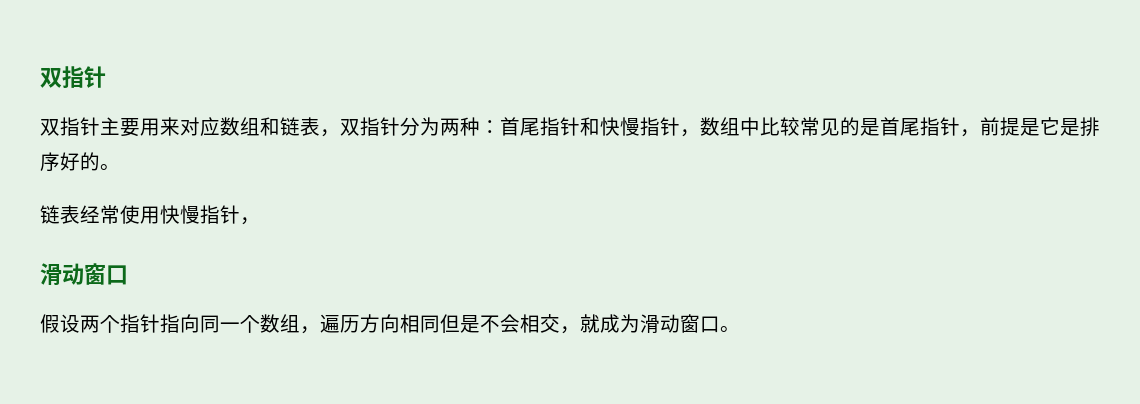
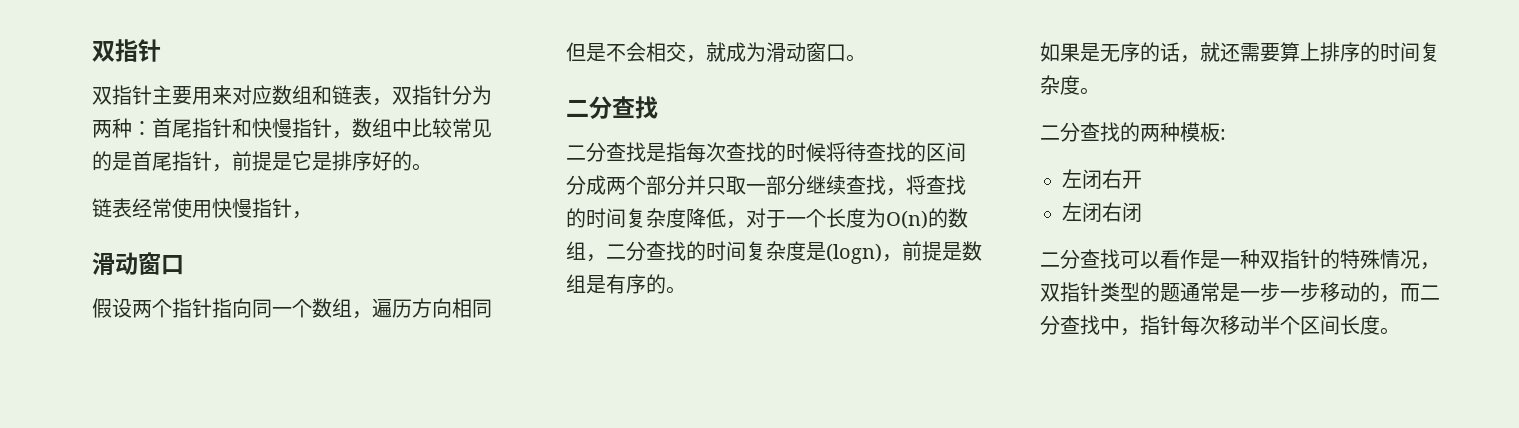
(740, 329) none -> [566,96,658,119] [566,142,966,163] [566,175,966,196] [566,208,968,229] [566,241,982,264] [566,274,686,294] [1040,42,1440,63] [1040,75,1100,95] [1040,122,1226,142] [1062,169,1142,190] [1062,202,1142,223] [1040,249,1440,270] [1040,282,1440,303] [1040,315,1400,336] // 二分查找 // 二分查找是指每次查找的时候将待查找的区间分成两个部分并只取一部分继续查找，将查找的时间复杂度降低，对于一个长度为O(n)的数组，二分查找的时间复杂度是(logn)，前提是数组是有序的。 // 如果是无序的话，就还需要算上排序的时间复杂度。 // 二分查找的两种模板: // 左闭右开 // 左闭右闭 // 二分查找可以看作是一种双指针的特殊情况，双指针类型的题通常是一步一步移动的，而二分查找中，指针每次移动半个区间长度。

